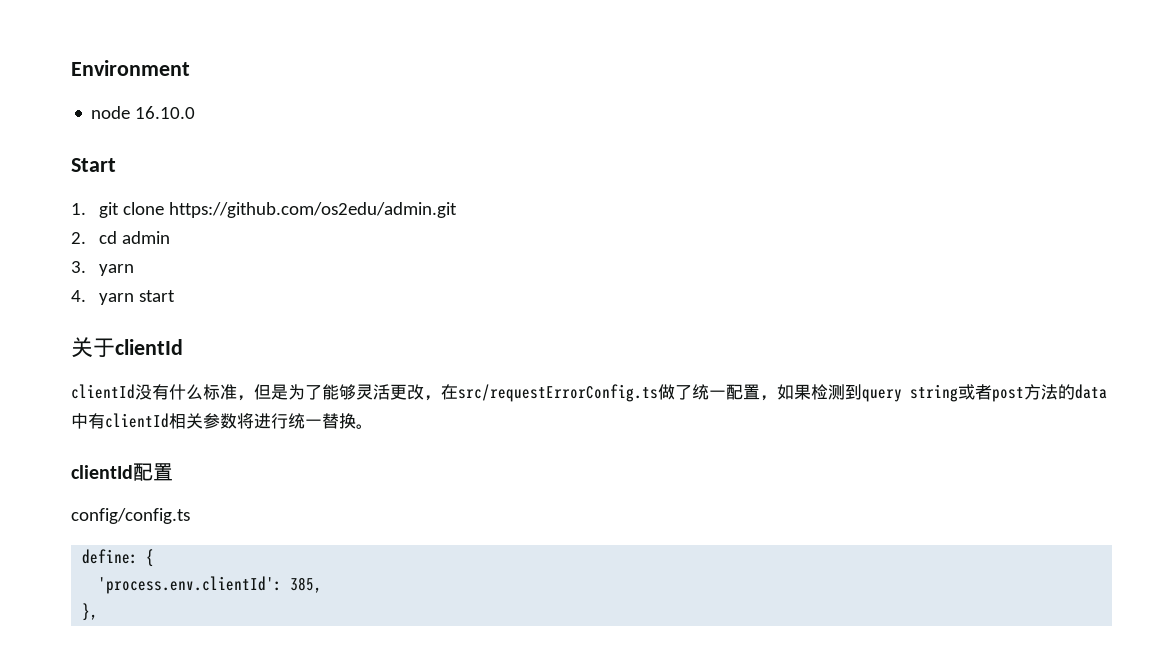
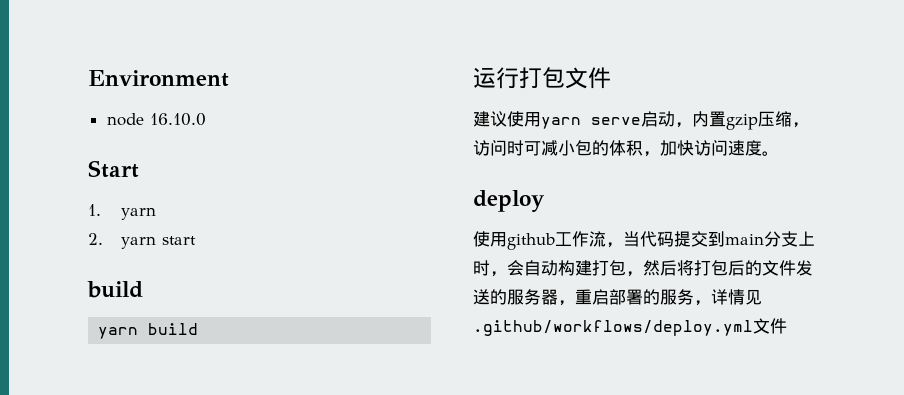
[99,202,458,218] [71,231,171,244] [71,261,86,273] git clone https://github.com/os2edu/admin.git // 2. cd admin // 3. -> (101, 210) none
[71,290,86,302] 4. -> [88,233,103,245] 2.
[71,337,183,358] [71,384,1107,402] [71,413,373,429] [71,463,173,481] [71,508,190,524] [82,549,155,567] [98,576,323,594] [82,603,99,621] 关于clientId // clientId没有什么标准，但是为了能够灵活更改，在src/requestErrorConfig.ts做了统一配置，如果检测到query string或者post方法的data中有clientId相关参数将进行统一替换。 // clientId配置 // config/config.ts // define: { // 'process.env.clientId': 385, // }, -> [87,281,143,298] [98,323,199,339] [473,67,611,89] [473,111,809,130] [473,140,779,157] [473,190,545,212] [473,231,815,250] [473,260,813,277] [473,289,762,306] [473,318,787,336] build // yarn build // 运行打包文件 // 建议使用yarn serve启动，内置gzip压缩，访问时可减小包的体积，加快访问速度。 // deploy // 使用github工作流，当代码提交到main分支上时，会自动构建打包，然后将打包后的文件发送的服务器，重启部署的服务，详情见.github/workflows/deploy.yml文件

